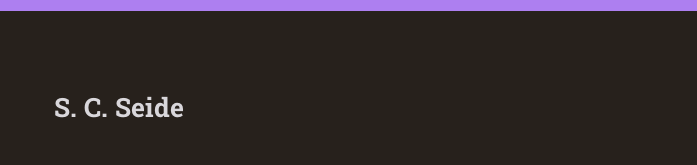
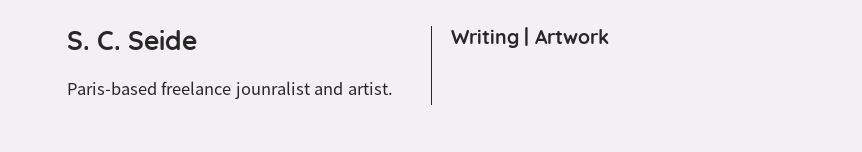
(185, 107) none -> [67,81,393,99] [451,27,609,48] // Paris-based freelance jounralist and artist. // Writing | Artwork

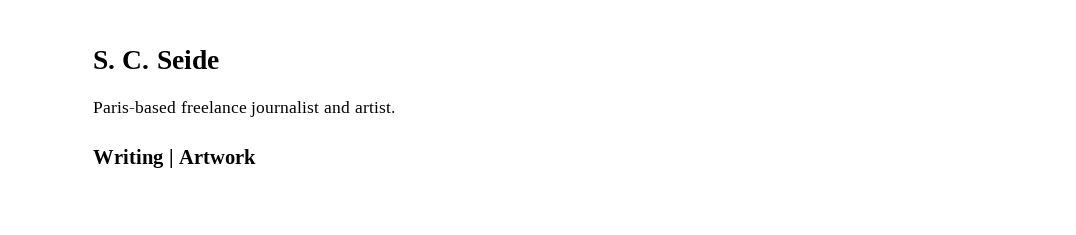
[234,81,310,99] jounralist -> [250,101,320,117] journalist

